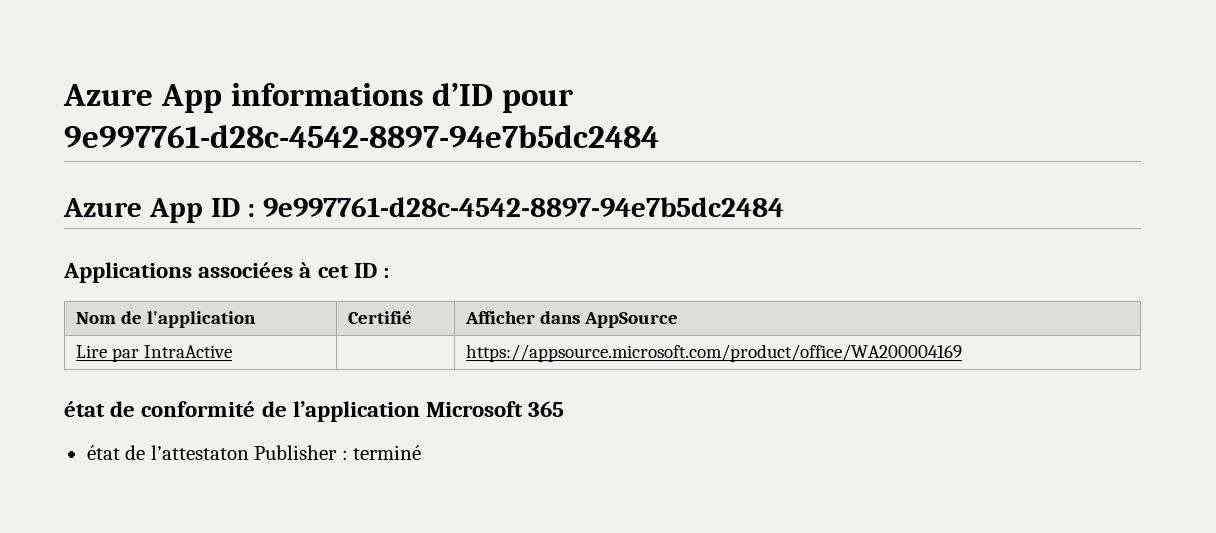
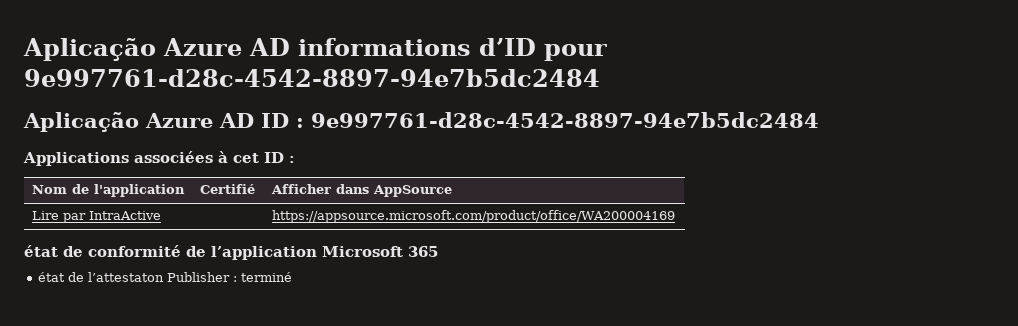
[63,84,222,113] Azure App -> [23,38,290,61] Aplicação Azure AD
[63,198,203,223] Azure App -> [23,112,254,132] Aplicação Azure AD

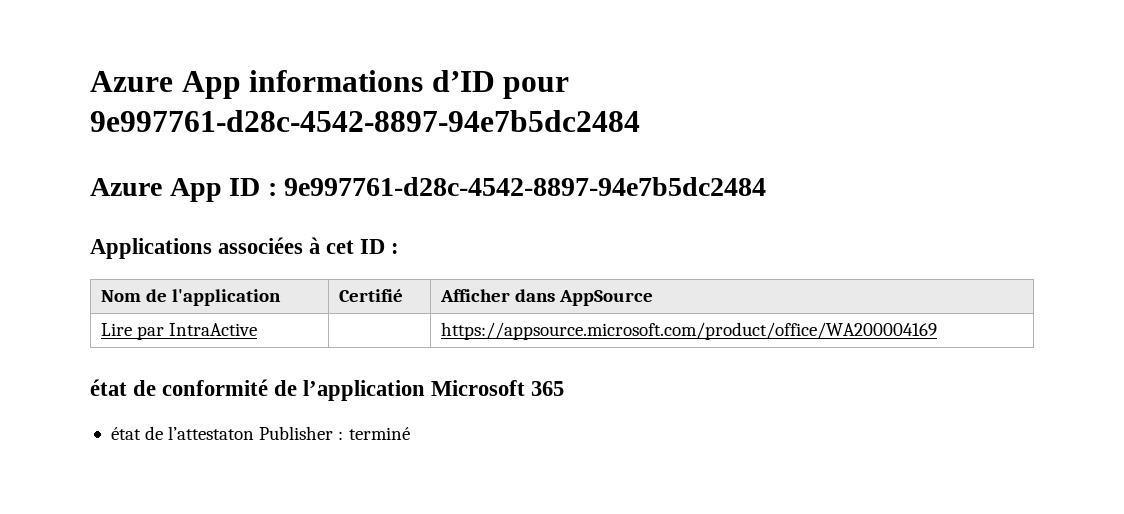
[23,38,290,61] Aplicação Azure AD -> [90,71,241,99] Azure App
[23,112,254,132] Aplicação Azure AD -> [90,178,222,202] Azure App

